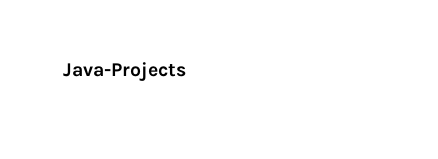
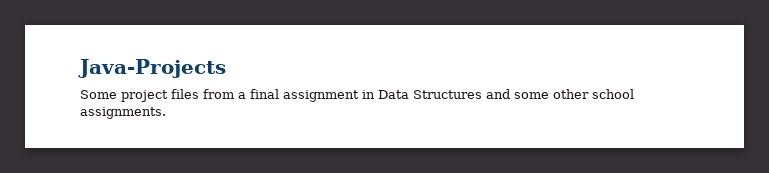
(186, 71) none -> [80,89,634,102] [80,107,166,119] // Some project files from a final assignment in Data Structures and some other school assignments.

